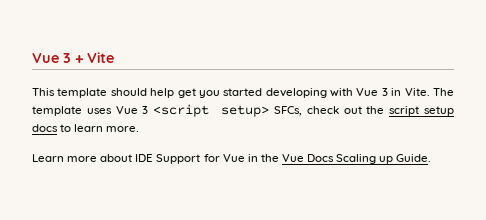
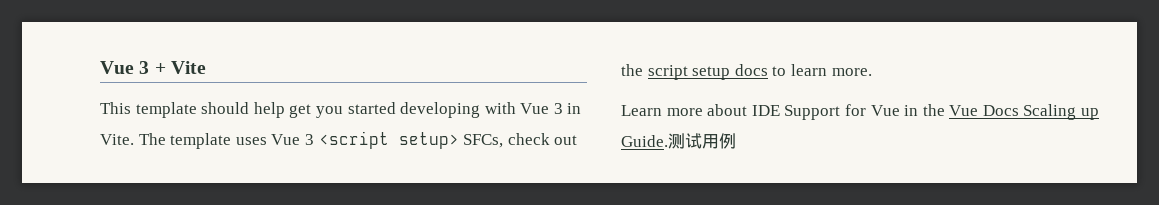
(432, 158) none -> [668,133,736,149] 测试用例

